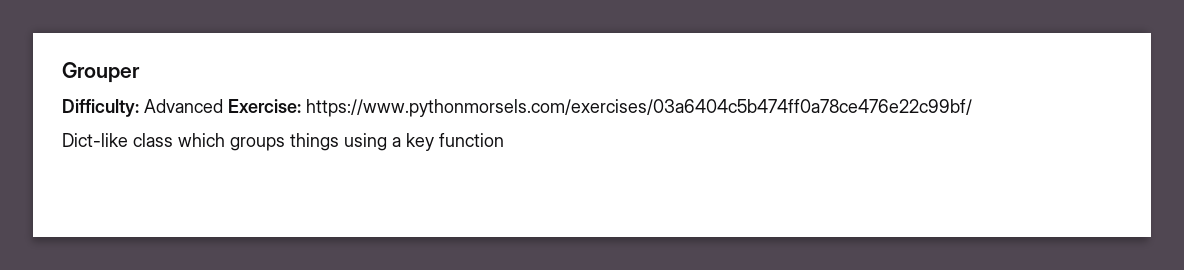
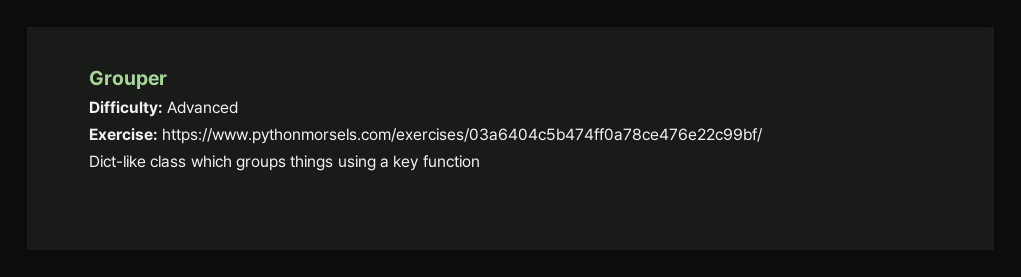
(223, 106) none -> (239, 107) //

